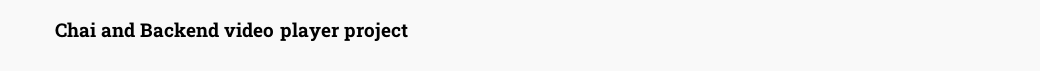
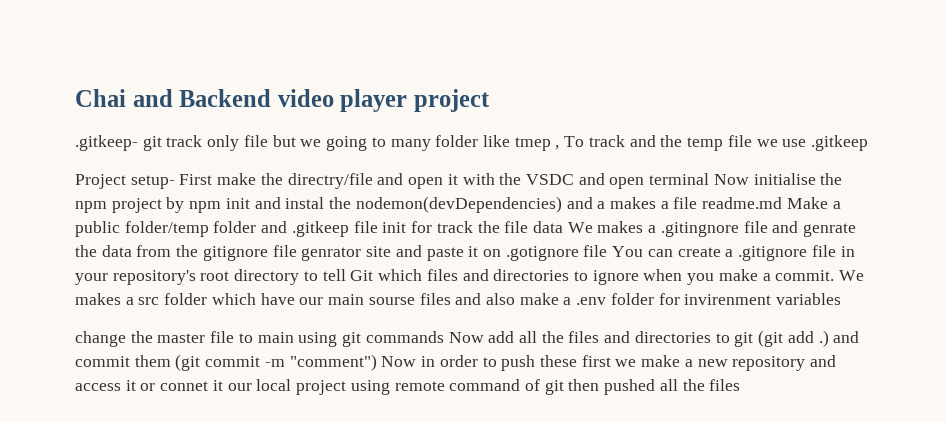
(408, 32) none -> [75,135,868,151] [75,173,843,189] [75,196,841,213] [75,221,857,237] [75,245,855,261] [75,269,865,285] [75,293,842,305] [75,330,860,347] [75,354,837,371] [75,379,741,395] // .gitkeep- git track only file but we going to many folder like tmep , To track and the temp file we use .gitkeep // Project setup- First make the directry/file and open it with the VSDC and open terminal Now initialise the npm project by npm init and instal the nodemon(devDependencies) and a makes a file readme.md Make a public folder/temp folder and .gitkeep file init for track the file data We makes a .gitingnore file and genrate the data from the gitignore file genrator site and paste it on .gotignore file You can create a .gitignore file in your repository's root directory to tell Git which files and directories to ignore when you make a commit. We makes a src folder which have our main sourse files and also make a .env folder for invirenment variables // change the master file to main using git commands Now add all the files and directories to git (git add .) and commit them (git commit -m "comment") Now in order to push these first we make a new repository and access it or connet it our local project using remote command of git then pushed all the files

